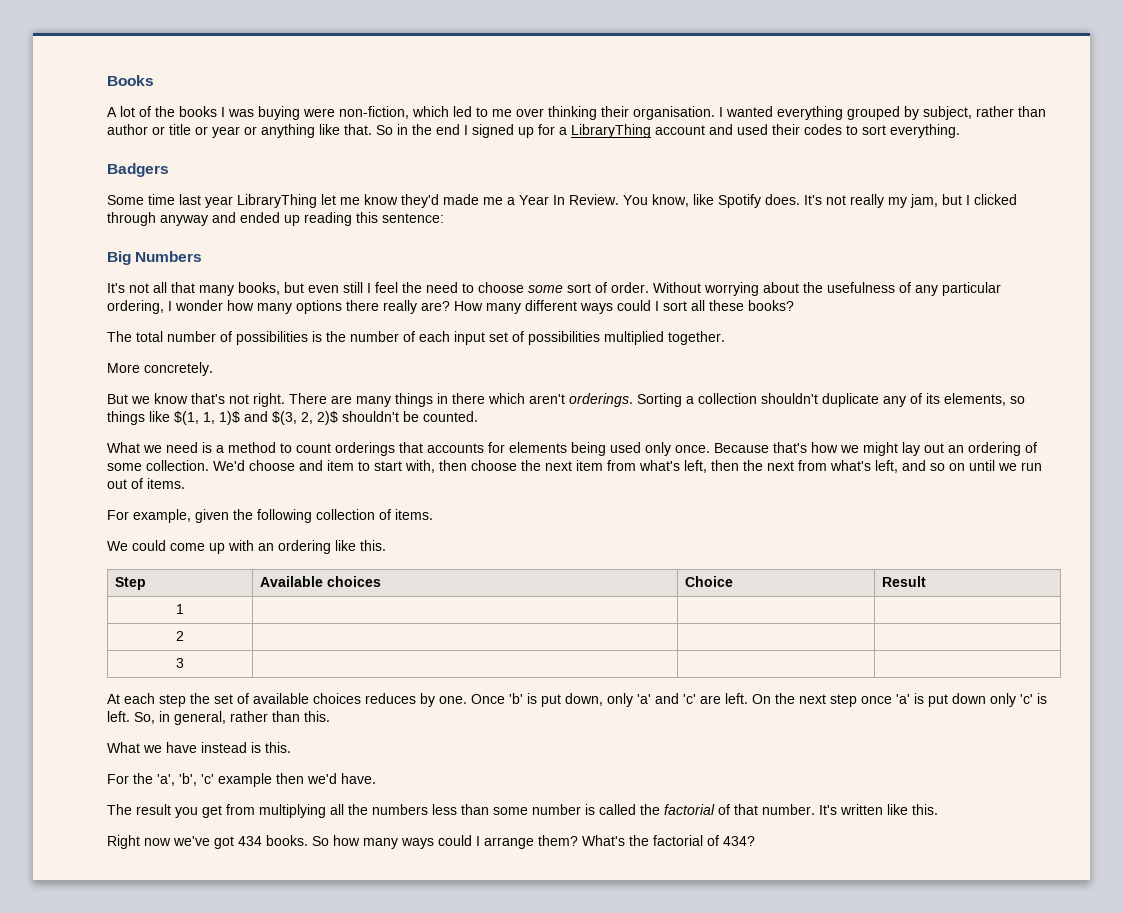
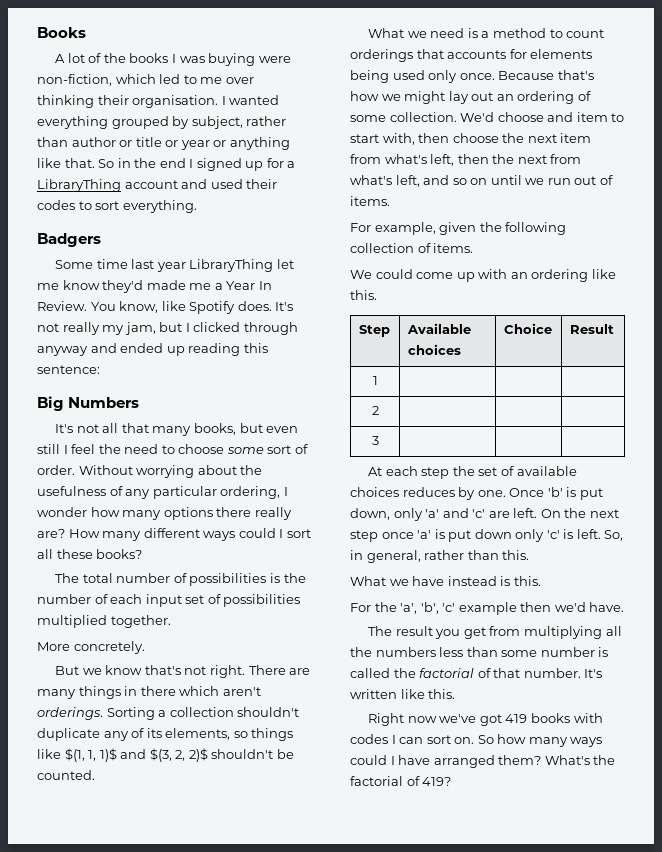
[238,835,308,846] 434 books. -> [505,713,603,723] [350,734,475,744] 419 books with codes I can sort on.
[484,837,534,849] arrange -> [398,755,495,768] have arranged
[723,836,755,846] 434? -> [422,777,452,786] 419?

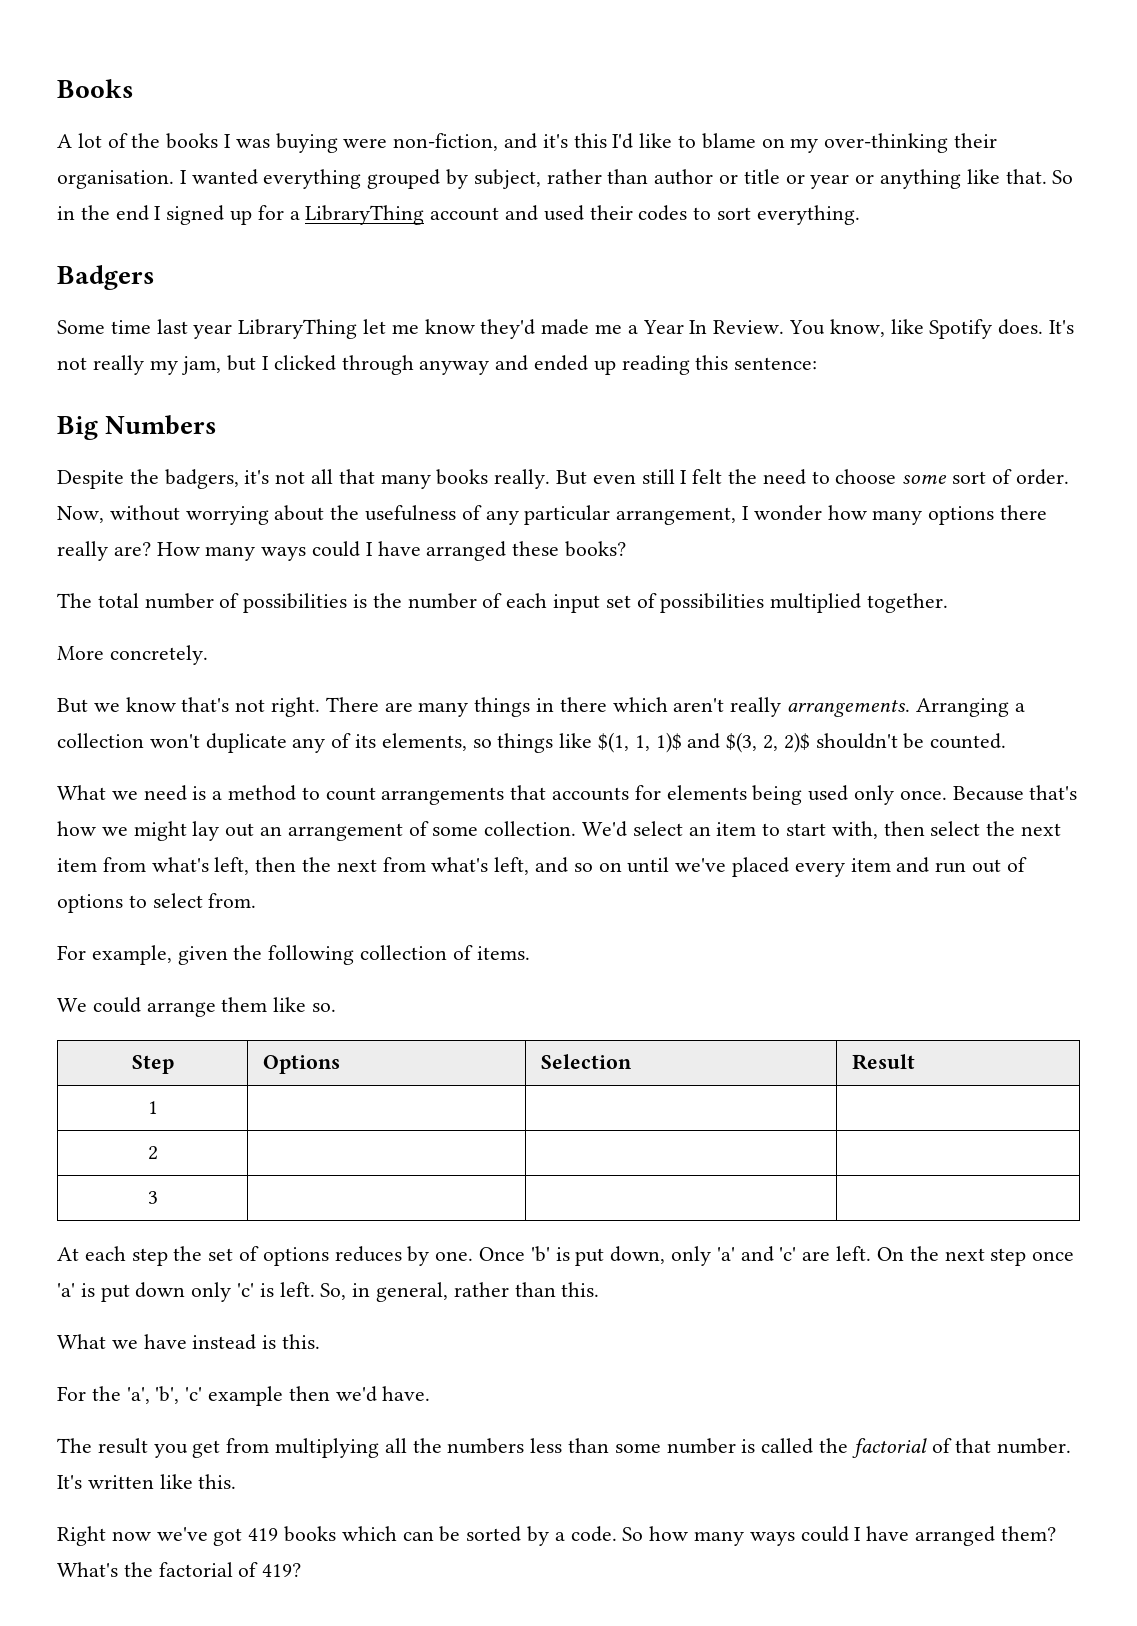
[115,74,254,84] [37,95,94,108] which led to me over thinking -> [504,133,949,153] and it's this I'd like to blame on my over-thinking
[55,424,74,433] It's -> [57,469,270,489] Despite the badgers, it's
[193,423,263,435] books, but -> [436,469,588,489] books really. But
[71,444,96,454] feel -> [692,469,723,484] felt
[78,465,133,475] Without -> [57,505,180,523] Now, without
[220,486,281,499] ordering, -> [616,507,737,525] arrangement,
[143,528,311,541] [37,549,53,559] different ways could I sort all -> [261,541,507,561] ways could I have arranged
[37,707,155,720] orderings. Sorting -> [730,697,1009,717] really arrangements. Arranging
[237,707,300,717] shouldn't -> [149,734,200,748] won't
[350,49,413,62] orderings -> [381,787,505,805] arrangements
[517,91,575,104] ordering -> [287,823,403,841] arrangement
[497,112,574,122] choose and -> [632,821,711,836] select an
[452,133,499,143] choose -> [930,821,981,836] select
[525,175,613,185] [350,196,390,206] we run out of items. -> [675,857,1027,877] [57,893,257,913] we've placed every item and run out of options to select from.
[416,269,616,282] [350,290,377,300] [358,325,390,337] [406,323,471,334] [407,344,461,355] [503,323,552,334] come up with an ordering like this. // Step | Available choices | Choice -> [146,997,337,1017] [131,1055,174,1074] [263,1055,341,1074] [541,1054,633,1069] arrange them like so. // Step | Options | Selection
[516,466,577,476] [350,487,399,497] available choices -> [262,1247,329,1266] options
[573,713,603,723] [350,734,475,744] with codes I can sort on. -> [341,1526,617,1546] which can be sorted by a code.

